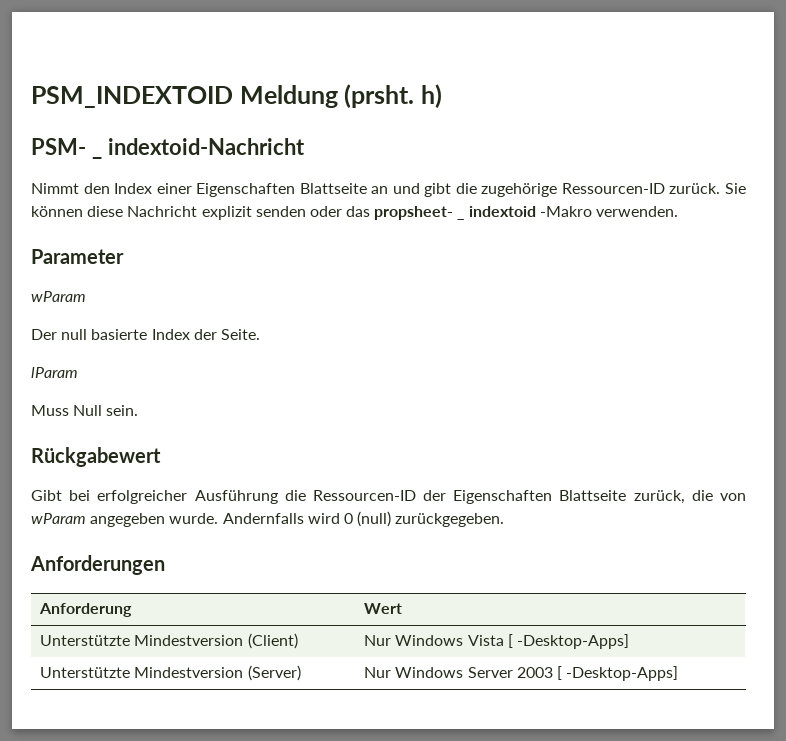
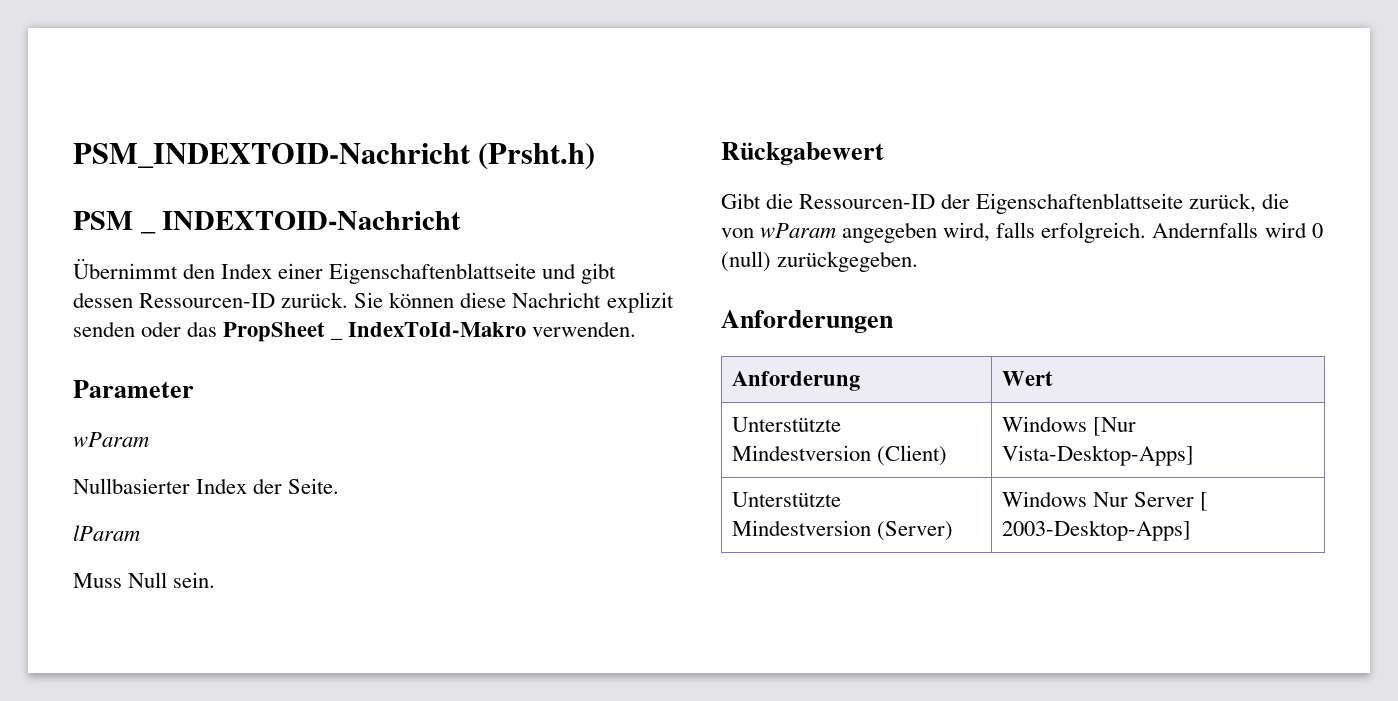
[31,84,442,108] [31,138,86,155] [91,155,102,159] [107,138,305,155] [31,183,558,197] PSM_INDEXTOID Meldung (prsht. h) // PSM- _ indextoid-Nachricht // Nimmt den Index einer Eigenschaften Blattseite an und gibt die zugehörige -> [73,143,596,170] [73,211,133,230] [140,230,156,234] [162,211,462,230] [73,259,617,284] [73,292,133,308] PSM_INDEXTOID-Nachricht (Prsht.h) // PSM _ INDEXTOID-Nachricht // Übernimmt den Index einer Eigenschaftenblattseite und gibt dessen
[374,206,465,220] [468,206,592,217] propsheet- _ indextoid -Makro -> [223,322,344,342] [348,322,527,337] PropSheet _ IndexToId-Makro
[31,329,148,340] Der null basierte -> [73,478,190,494] Nullbasierter
[69,490,278,504] bei erfolgreicher Ausführung -> (761, 201) none
[453,490,627,504] Eigenschaften Blattseite -> [976,193,1184,214] Eigenschaftenblattseite
[169,513,219,524] wurde. -> [943,222,1147,243] wird, falls erfolgreich.
[364,634,629,649] [40,665,301,681] [364,666,679,681] Nur Windows Vista [ -Desktop-Apps] // Unterstützte Mindestversion (Server) | Nur Windows Server 2003 [ -Desktop-Apps] -> [1001,416,1136,436] [1001,445,1194,466] [731,492,841,507] [731,520,953,541] [1001,491,1209,511] [1001,520,1191,541] Windows [Nur Vista-Desktop-Apps] // Unterstützte Mindestversion (Server) | Windows Nur Server [ 2003-Desktop-Apps]

